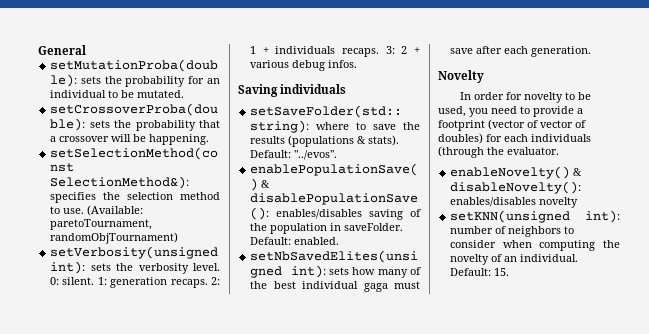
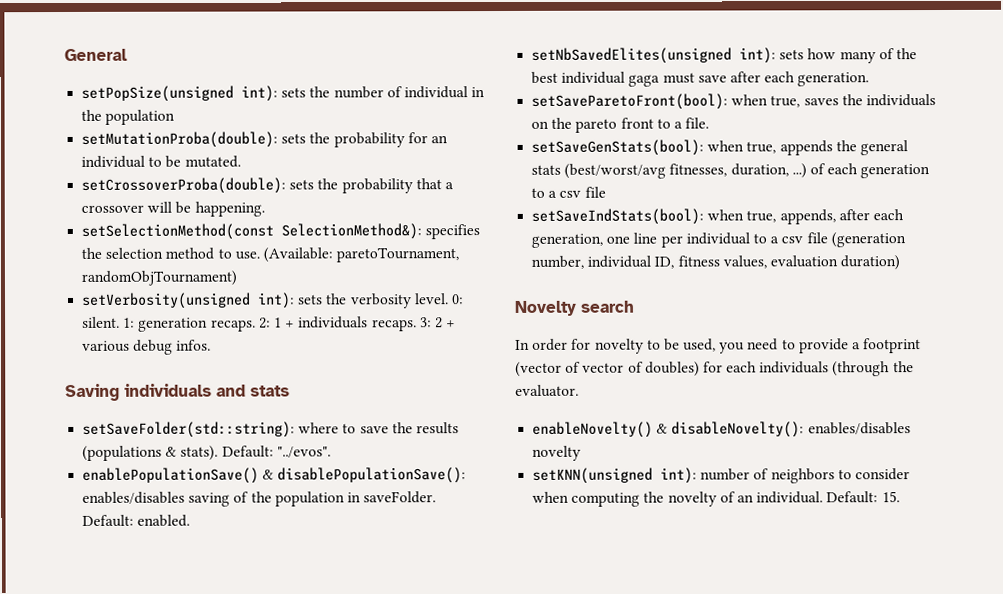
(86, 50) none -> [81,85,486,102] [81,109,176,125] // setPopSize(unsigned int): sets the number of individual in the population
(347, 89) none -> [216,384,290,397] and stats
(592, 51) none -> [531,93,936,110] [531,117,710,133] [531,139,908,156] [531,163,931,179] [531,186,606,198] [531,208,904,225] [531,232,906,248] [531,255,901,271] // setSaveParetoFront(bool): when true, saves the individuals on the pareto front to a file. // setSaveGenStats(bool): when true, appends the general stats (best/worst/avg fitnesses, duration, ...) of each generation to a csv file // setSaveIndStats(bool): when true, appends, after each generation, one line per individual to a csv file (generation number, individual ID, fitness values, evaluation duration)
(484, 76) none -> [581,300,635,313] search

